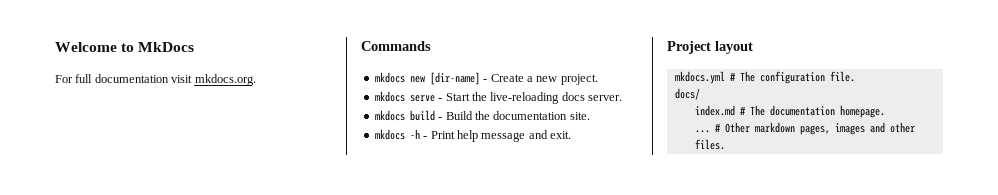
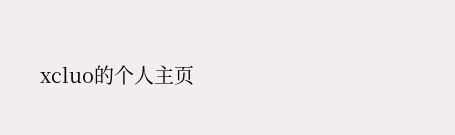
[55,42,195,52] [55,74,256,86] [361,41,431,51] [374,72,598,85] [374,91,622,104] [374,110,590,121] [374,129,571,142] [667,41,753,54] [674,71,855,84] [674,88,700,100] [694,105,885,118] [694,122,915,135] [694,139,725,150] Welcome to MkDocs // For full documentation visit mkdocs.org. // Commands // mkdocs new [dir-name] - Create a new project. // mkdocs serve - Start the live-reloading docs server. // mkdocs build - Build the documentation site. // mkdocs -h - Print help message and exit. // Project layout // mkdocs.yml # The configuration file. // docs/ // index.md # The documentation homepage. // ... # Other markdown pages, images and other files. -> [40,65,194,85] xcluo的个人主页

